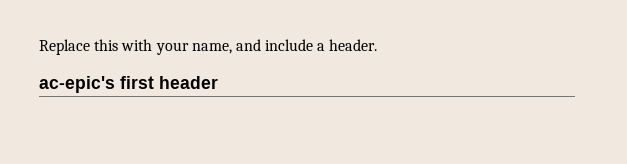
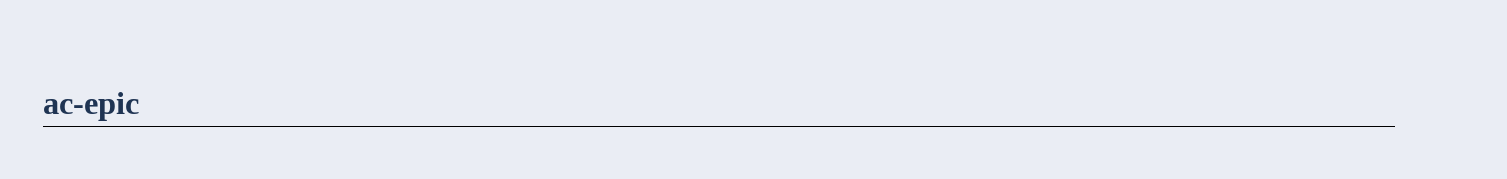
[39,39,378,55] [39,76,218,93] Replace this with your name, and include a header. // ac-epic's first header -> [43,92,139,121] ac-epic

